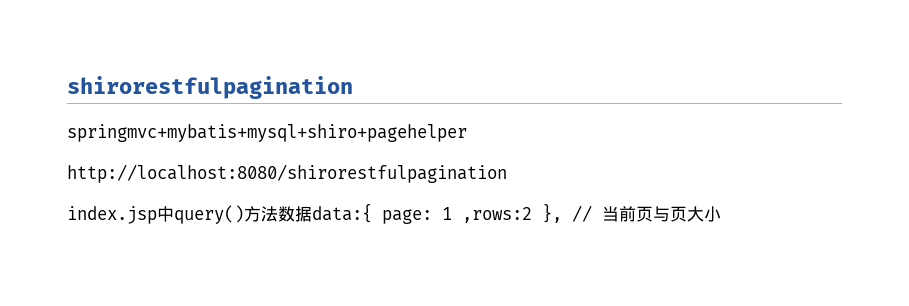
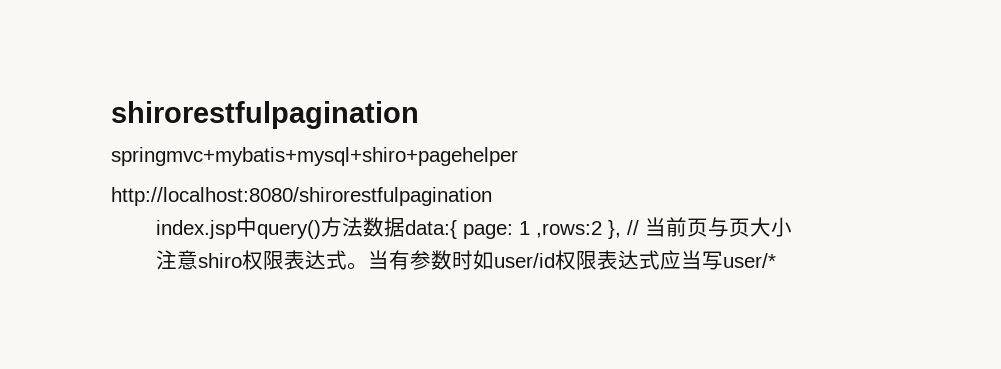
(721, 214) none -> [155,250,776,270] // 注意shiro权限表达式。当有参数时如user/id权限表达式应当写user/*

